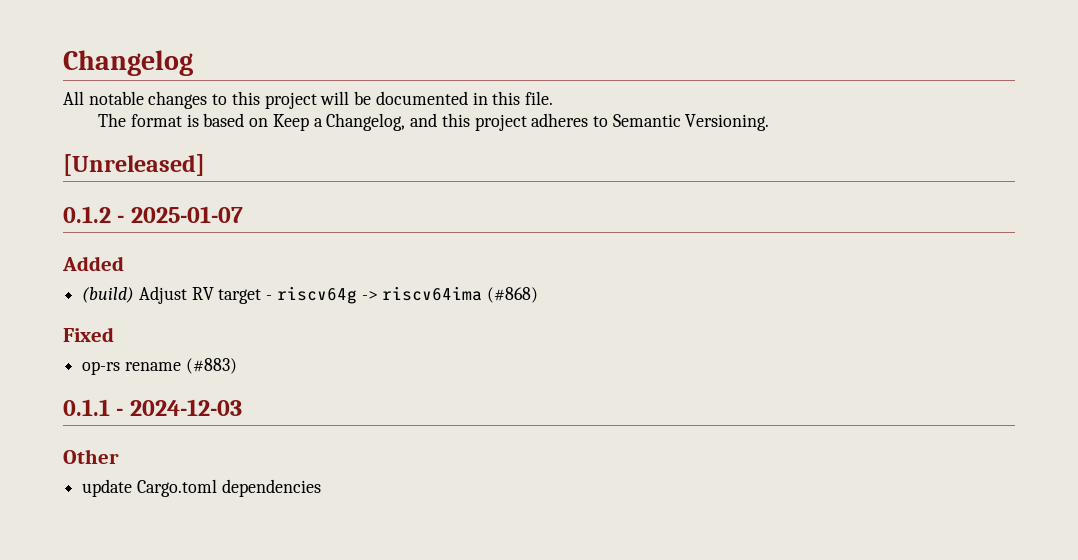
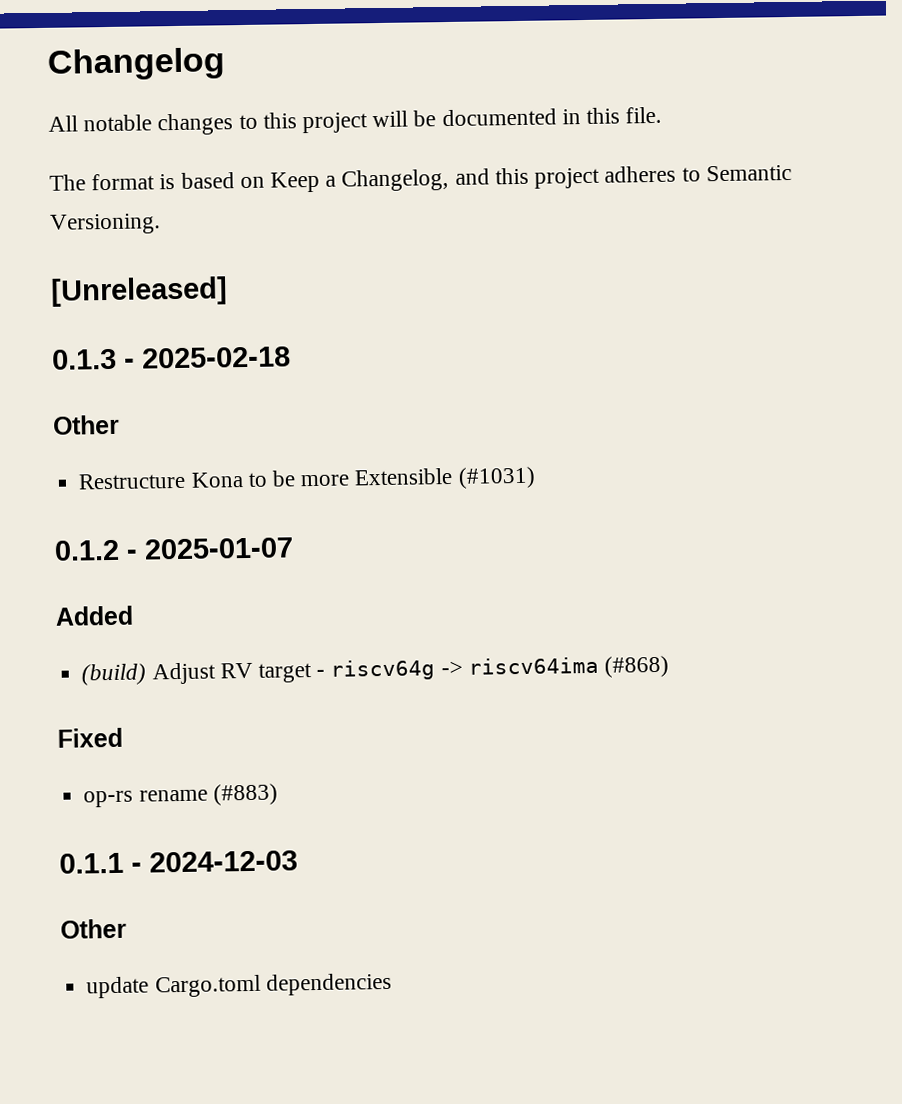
(205, 165) none -> [51,346,291,370] [52,414,120,435] [78,466,536,490] // 0.1.3 - 2025-02-18 // Other // Restructure Kona to be more Extensible (#1031)

